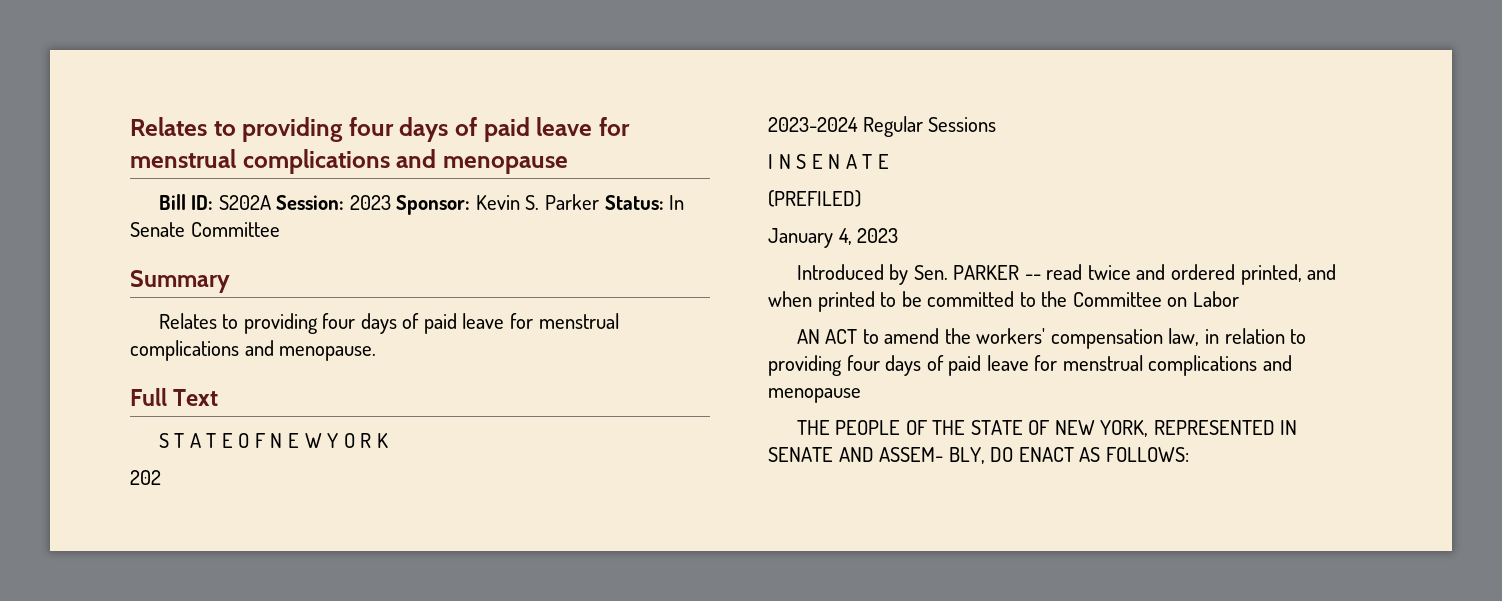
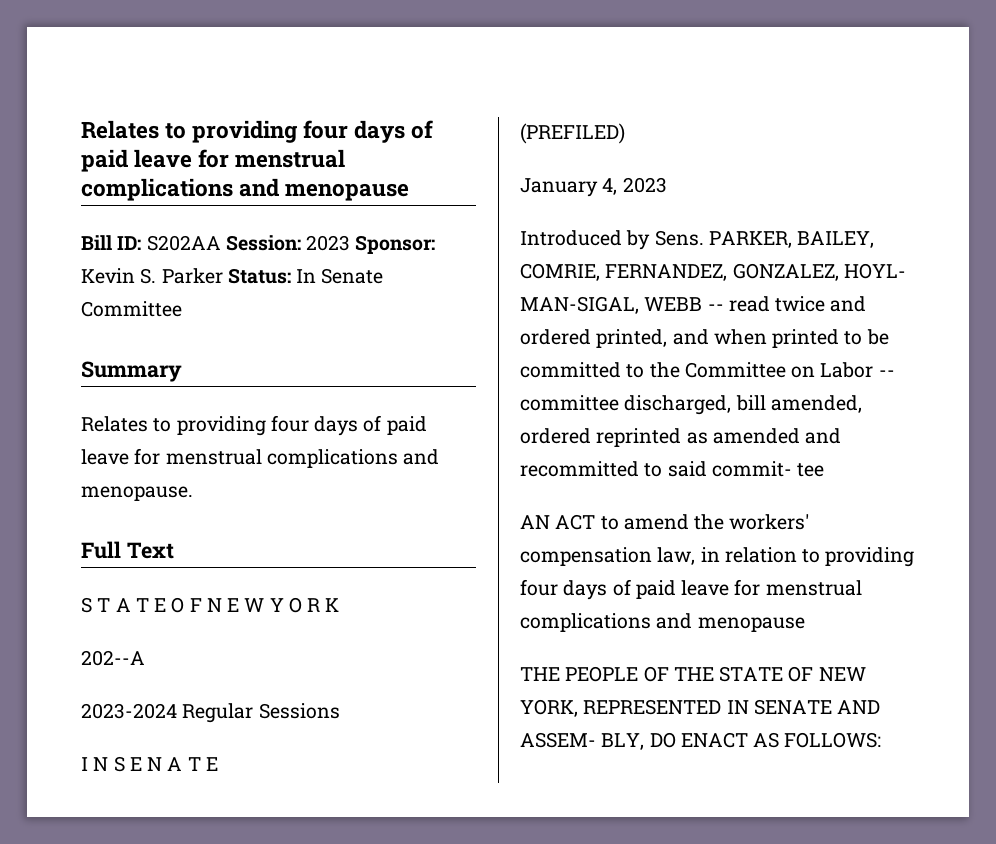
[218,195,271,210] S202A -> [146,235,221,251] S202AA
[130,470,161,485] 202 -> [81,650,145,666] 202--A
[913,265,1020,280] Sen. PARKER -> [654,230,875,248] [520,263,906,281] [520,296,703,314] Sens. PARKER, BAILEY, COMRIE, FERNANDEZ, GONZALEZ, HOYL- MAN-SIGAL, WEBB
(1239, 299) none -> [878,370,895,377] [520,395,862,415] [520,428,842,447] [520,461,825,477] -- committee discharged, bill amended, ordered reprinted as amended and recommitted to said commit- tee

